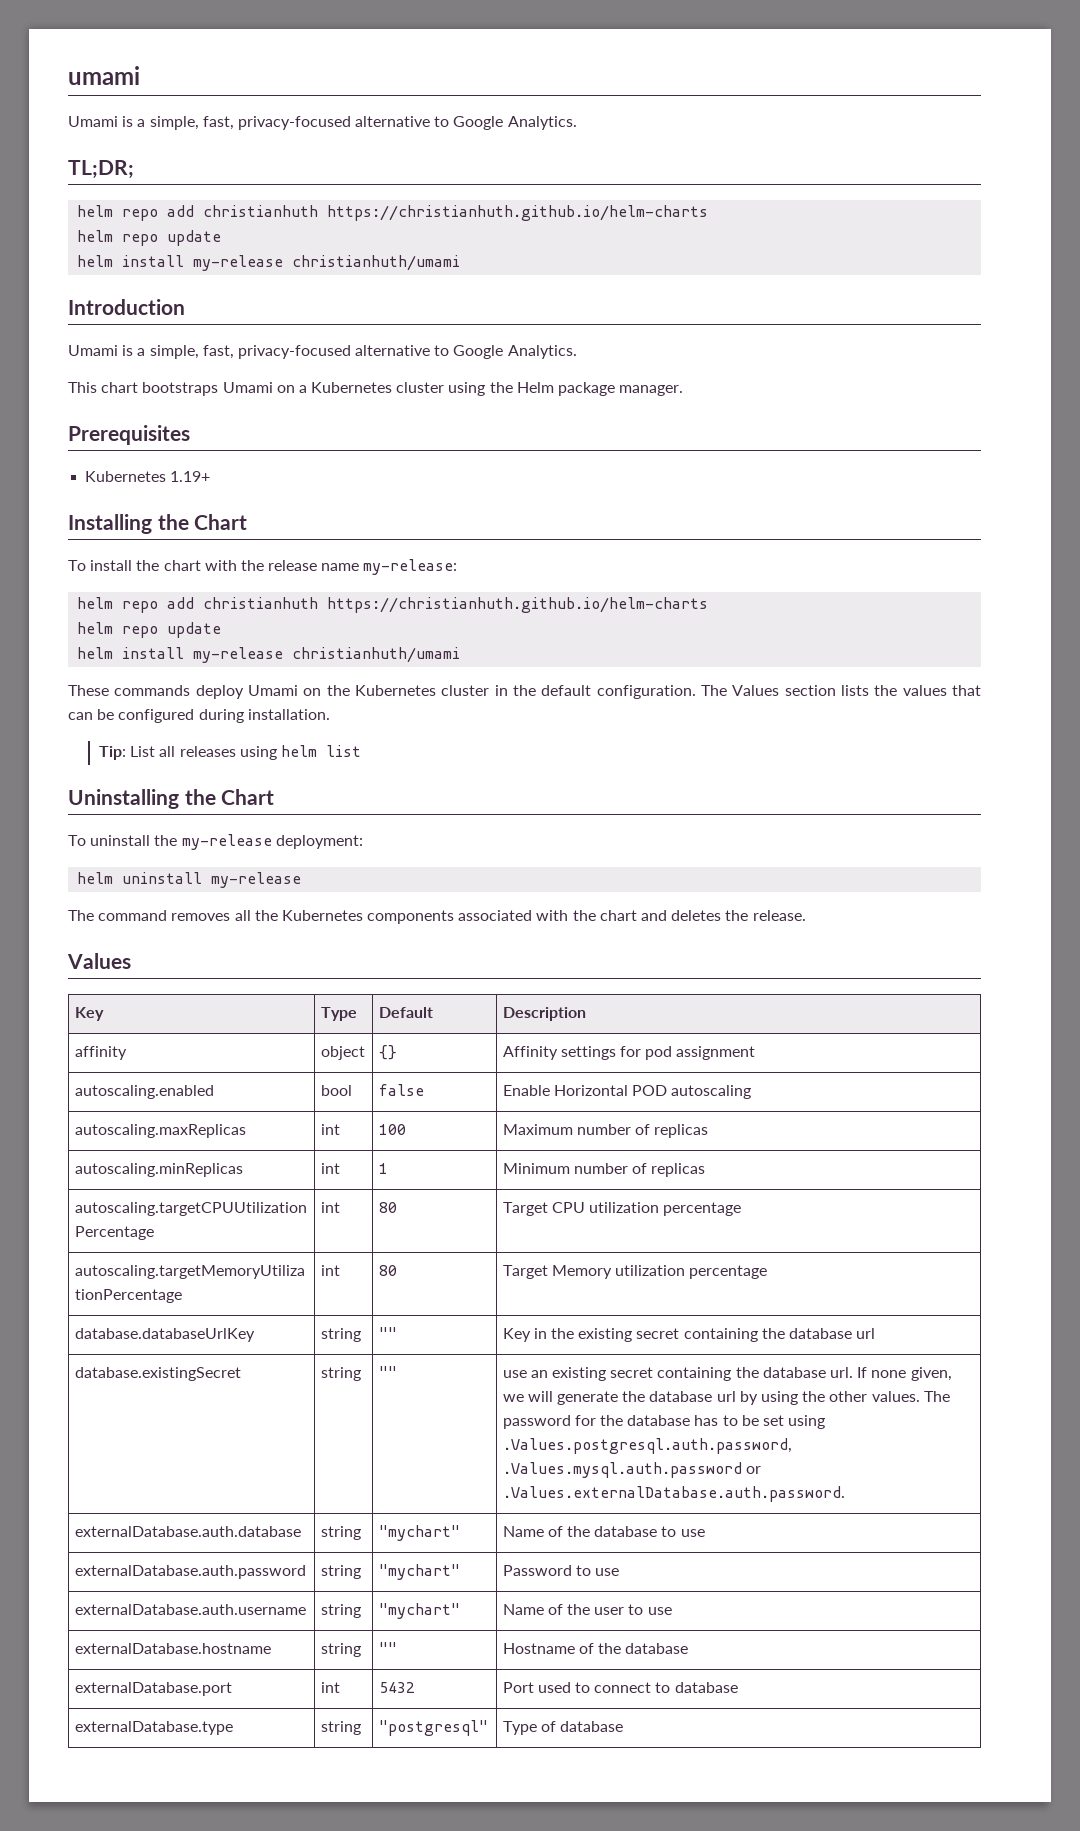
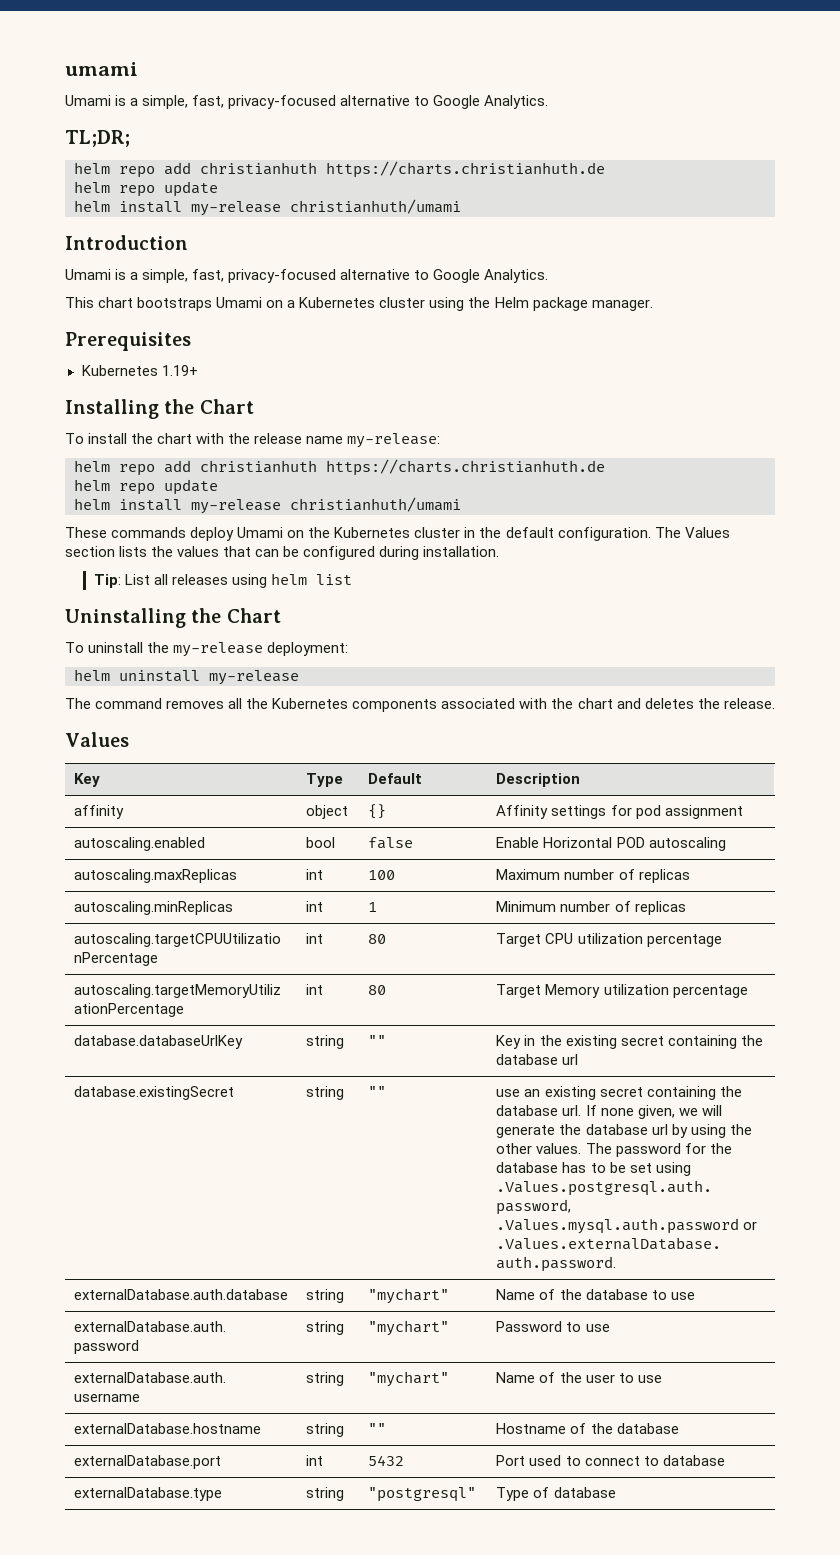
[327,205,709,221] https://christianhuth.github.io/helm-charts -> [326,161,605,178] https://charts.christianhuth.de
[327,597,709,613] https://christianhuth.github.io/helm-charts -> [326,459,605,476] https://charts.christianhuth.de

